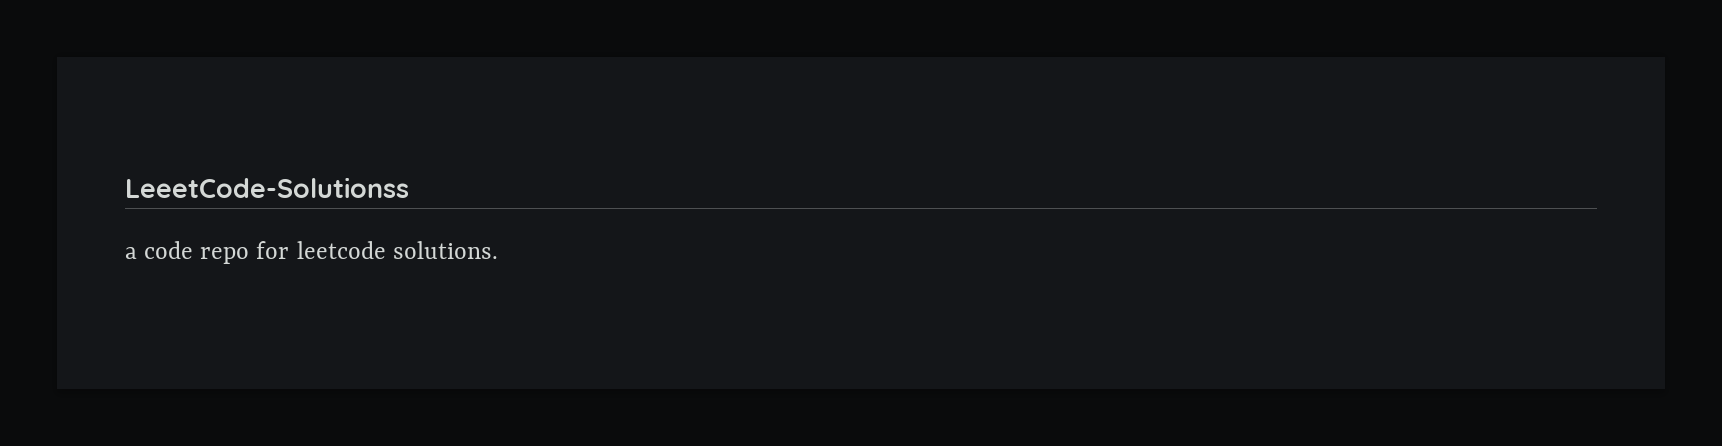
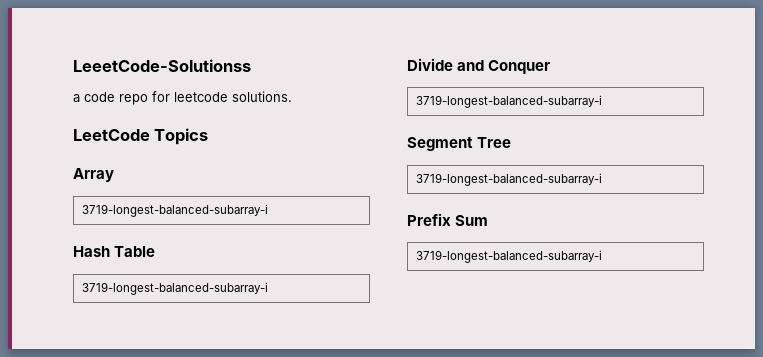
(498, 250) none -> [73,128,209,145] [73,168,114,182] [82,204,269,217] [73,246,156,257] [82,282,269,295] [407,58,551,74] [416,95,603,108] [407,137,512,151] [416,173,603,186] [407,213,489,226] [416,250,603,263] // LeetCode Topics // Array // 3719-longest-balanced-subarray-i // Hash Table // 3719-longest-balanced-subarray-i // Divide and Conquer // 3719-longest-balanced-subarray-i // Segment Tree // 3719-longest-balanced-subarray-i // Prefix Sum // 3719-longest-balanced-subarray-i

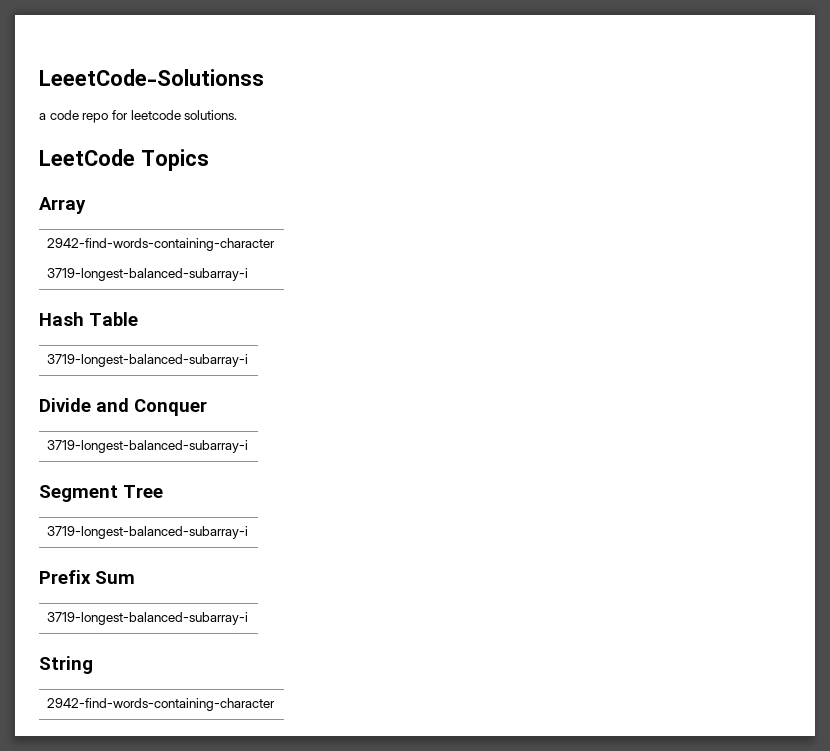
(114, 175) none -> [47,238,276,251] // 2942-find-words-containing-character
(603, 256) none -> [39,656,93,674] [47,698,276,711] // String // 2942-find-words-containing-character

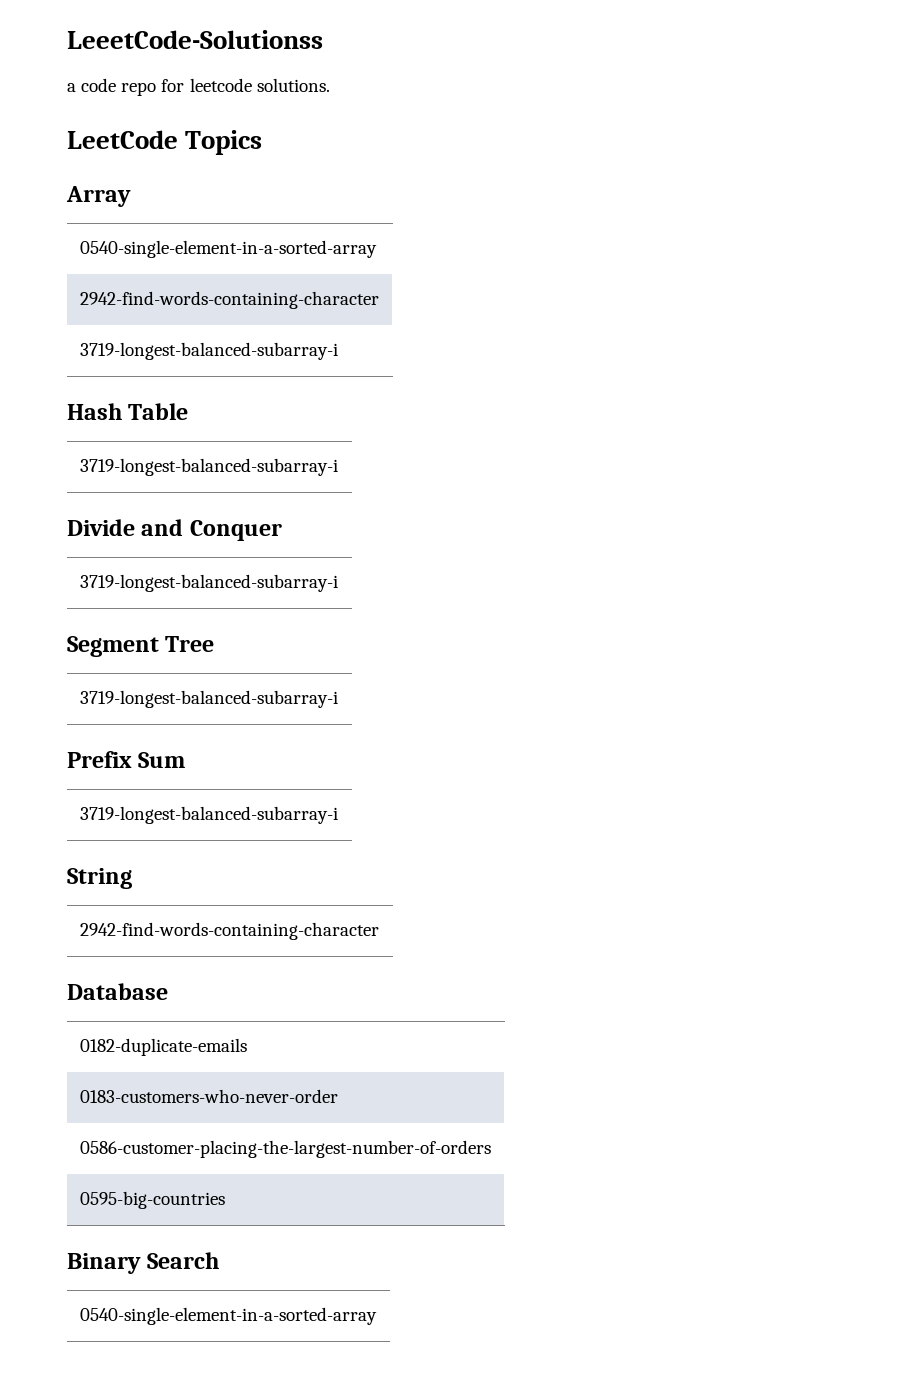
(86, 205) none -> [79,240,377,258] // 0540-single-element-in-a-sorted-array
(276, 704) none -> [67,983,168,1000] [79,1038,247,1056] [79,1089,338,1103] [79,1140,491,1158] [79,1191,225,1209] [67,1252,220,1274] [79,1307,377,1325] // Database // 0182-duplicate-emails // 0183-customers-who-never-order // 0586-customer-placing-the-largest-number-of-orders // 0595-big-countries // Binary Search // 0540-single-element-in-a-sorted-array

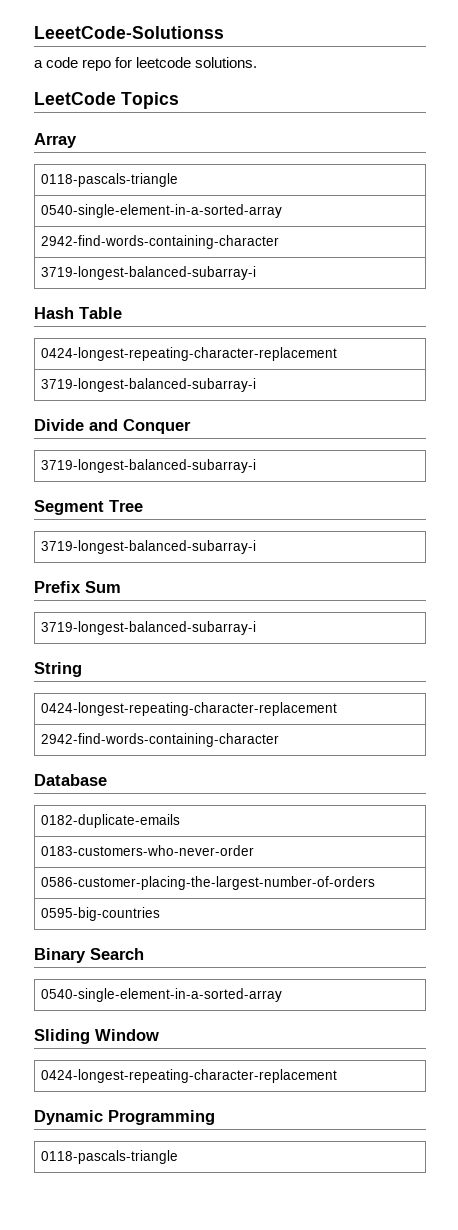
(131, 196) none -> [40,173,178,187] // 0118-pascals-triangle
(189, 411) none -> [40,347,337,361] // 0424-longest-repeating-character-replacement
(132, 878) none -> [40,702,337,716] // 0424-longest-repeating-character-replacement
(377, 1316) none -> [34,1029,159,1044] [40,1069,337,1083] [34,1110,215,1125] [40,1150,178,1164] // Sliding Window // 0424-longest-repeating-character-replacement // Dynamic Programming // 0118-pascals-triangle

